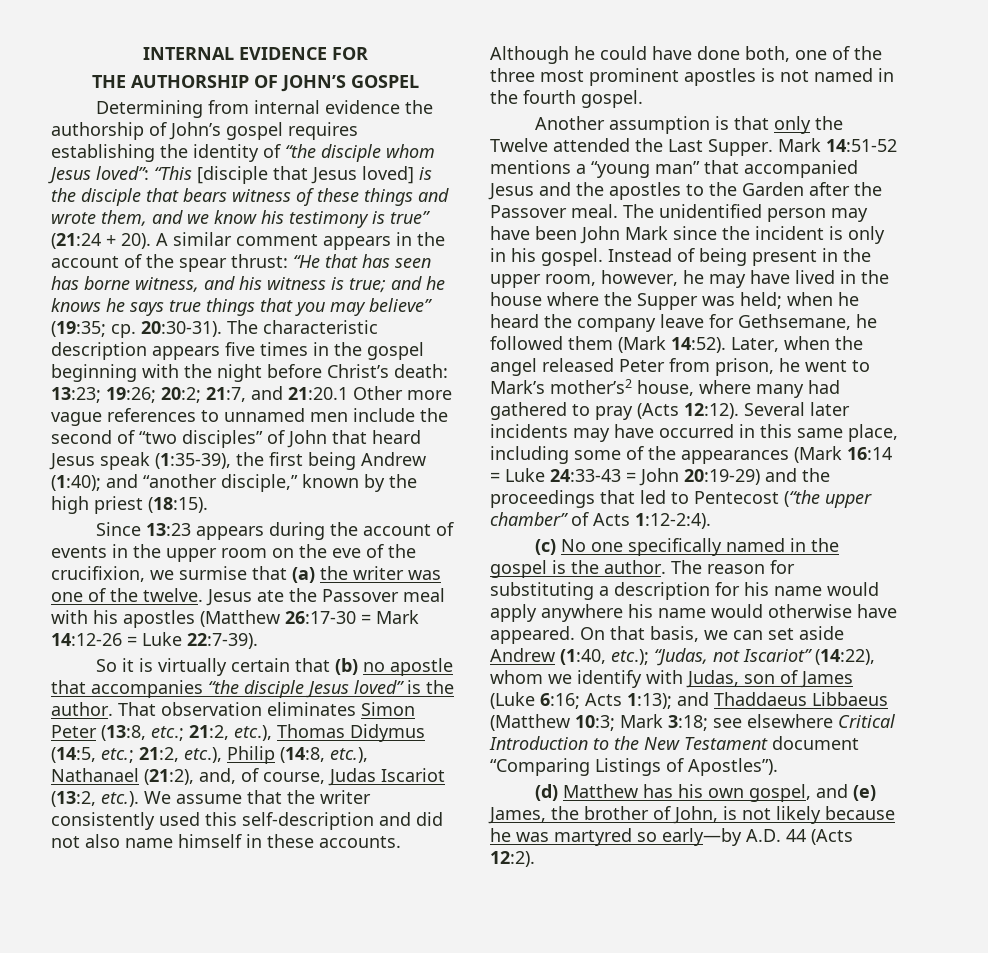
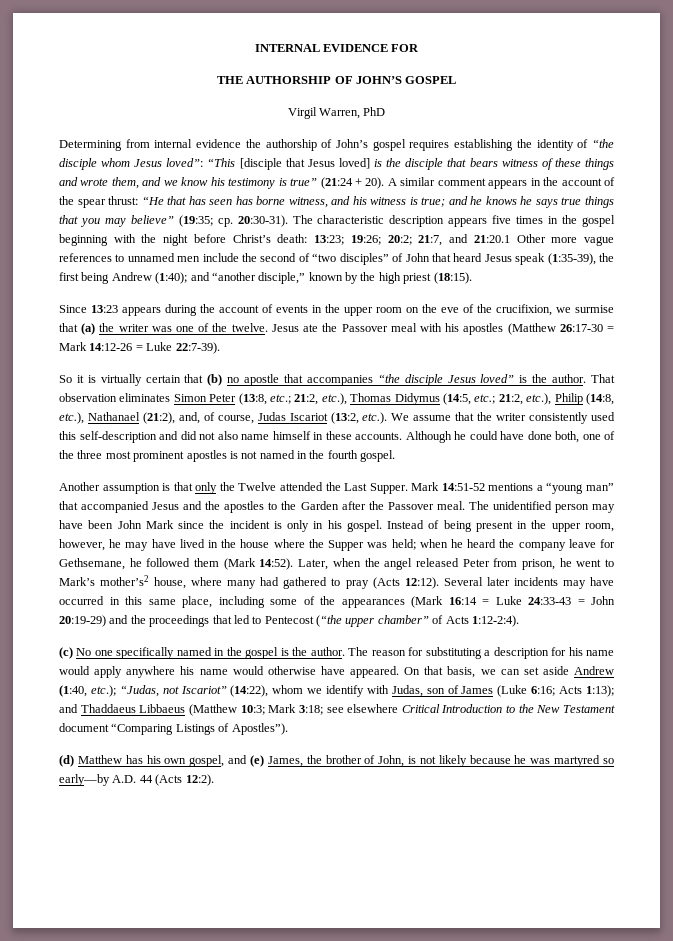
(419, 81) none -> [287,107,386,119] // Virgil Warren, PhD

